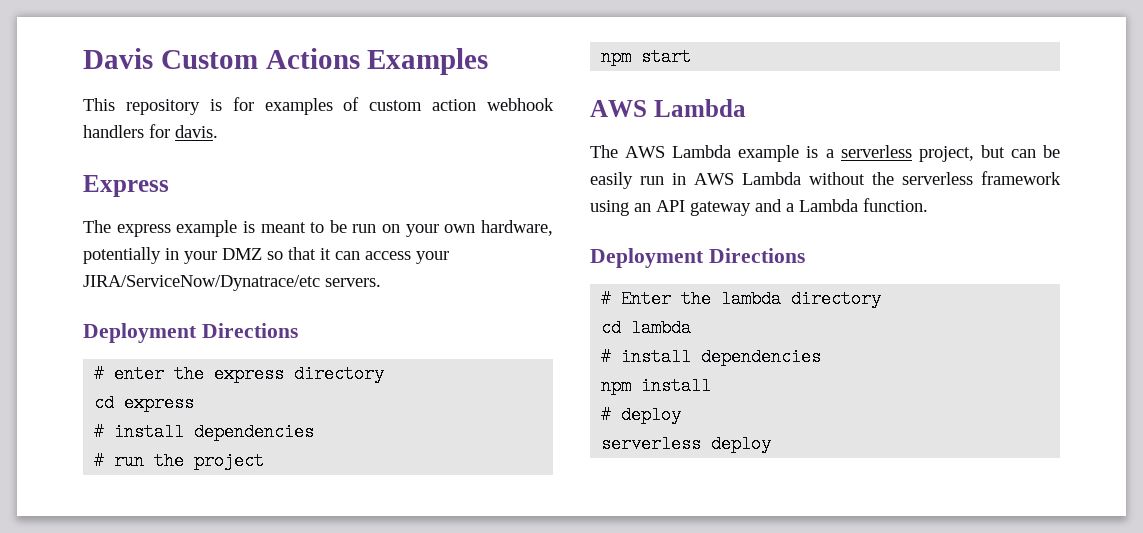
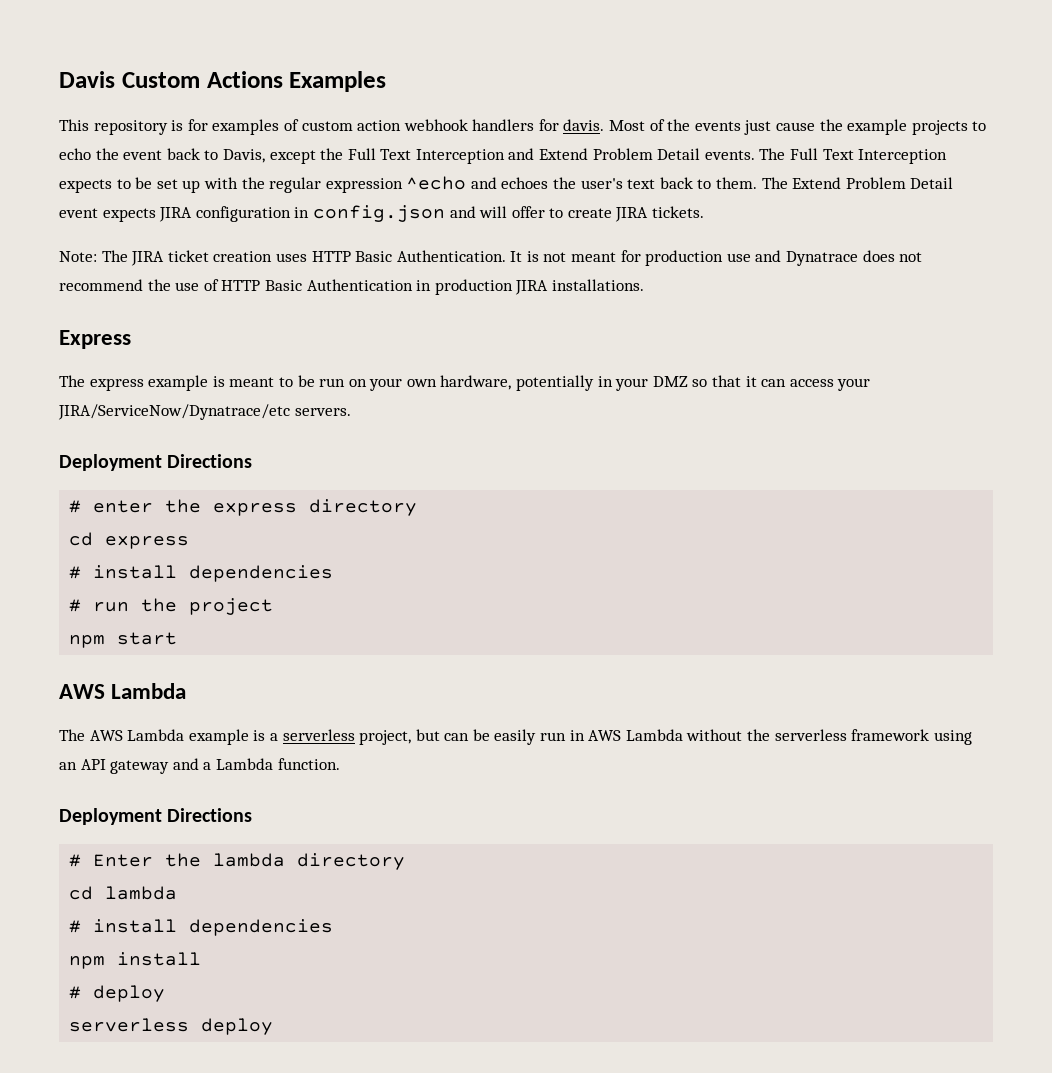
(218, 131) none -> [609,119,987,135] [59,148,948,164] [59,176,954,193] [59,205,705,222] [59,250,923,266] [59,279,644,295] Most of the events just cause the example projects to echo the event back to Davis, except the Full Text Interception and Extend Problem Detail events. The Full Text Interception expects to be set up with the regular expression ^echo and echoes the user's text back to them. The Extend Problem Detail event expects JIRA configuration in config.json and will offer to create JIRA tickets. // Note: The JIRA ticket creation uses HTTP Basic Authentication. It is not meant for production use and Dynatrace does not recommend the use of HTTP Basic Authentication in production JIRA installations.

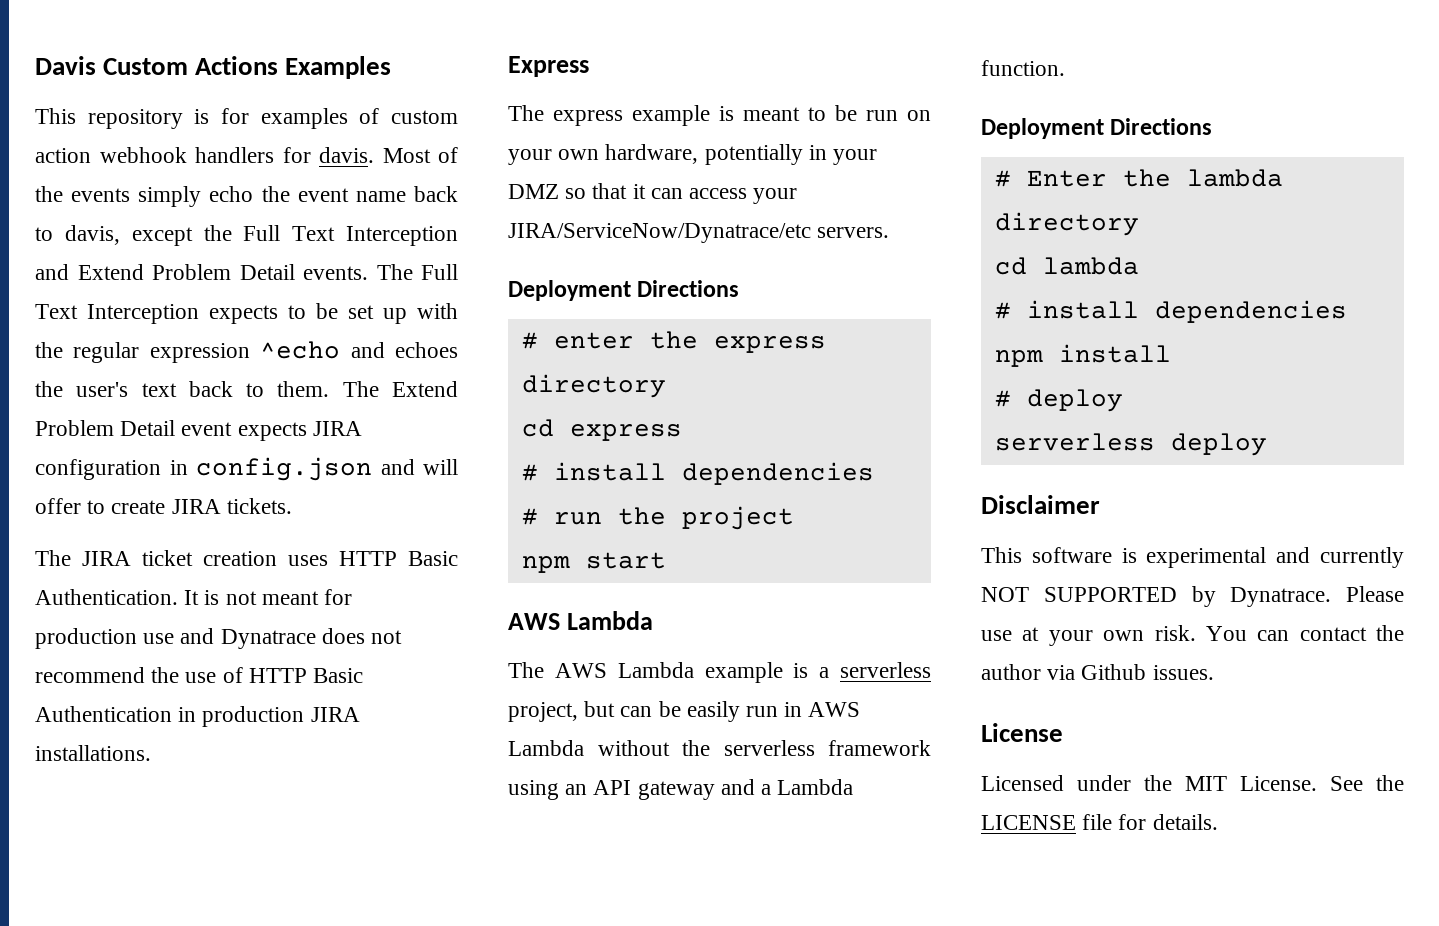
[744,119,987,135] just cause the example projects to -> [138,186,202,207] simply
[166,148,265,163] back to Davis, -> [355,186,459,202] [35,225,120,245] name back to davis,
[59,251,97,262] Note: -> (292, 506) none
(274, 1026) none -> [981,495,1100,514] [981,547,1404,568] [981,586,1404,607] [981,625,1404,646] [981,664,1214,680] [981,723,1063,742] [981,775,1404,791] [981,814,1218,830] // Disclaimer // This software is experimental and currently NOT SUPPORTED by Dynatrace. Please use at your own risk. You can contact the author via Github issues. // License // Licensed under the MIT License. See the LICENSE file for details.

